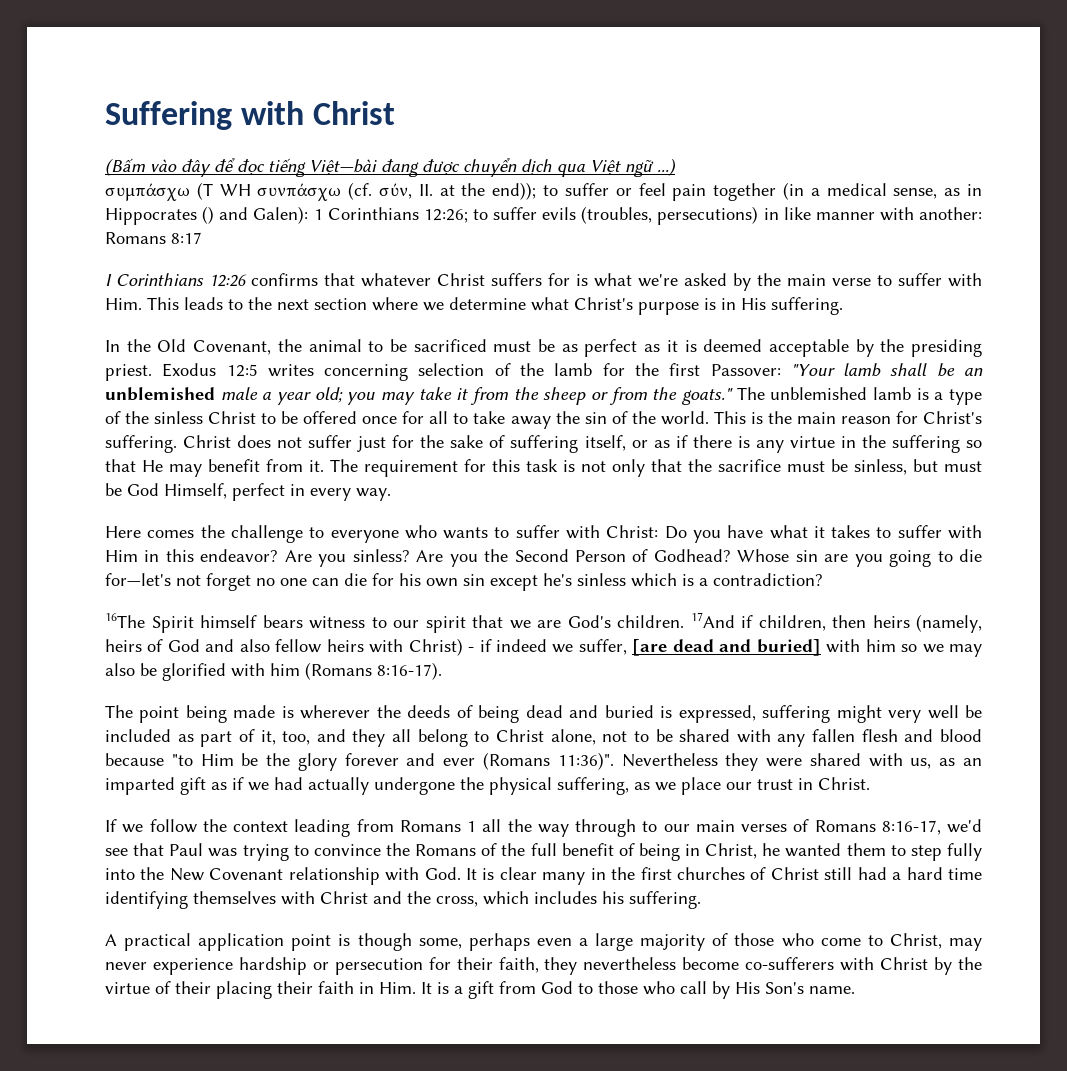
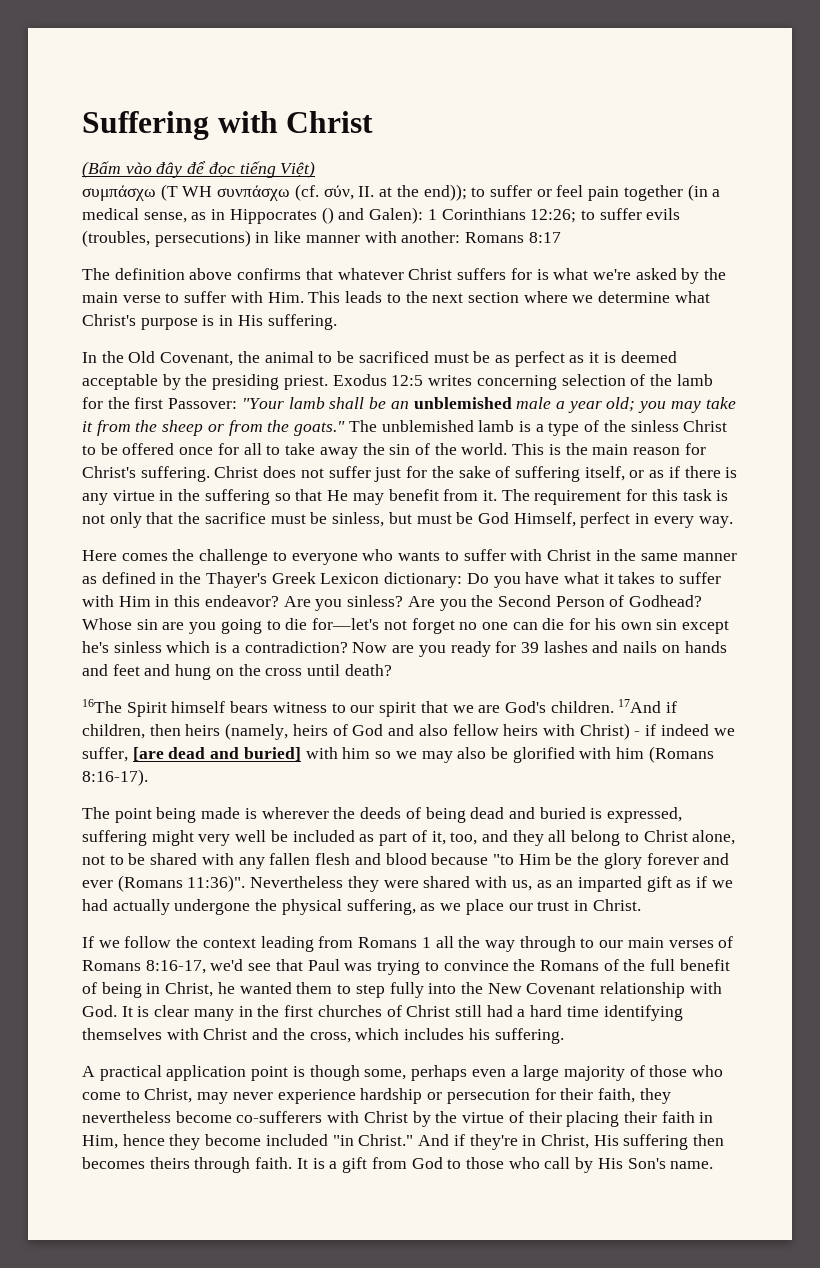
[309,158,676,177] Việt—bài đang được chuyển dịch qua Việt ngữ ...) -> [280,161,316,178] Việt)
[105,273,247,287] I Corinthians 12:26 -> [82,268,233,280] The definition above
[606,525,659,538] Christ: -> [546,549,737,561] [82,572,463,588] Christ in the same manner as defined in the Thayer's Greek Lexicon dictionary:
(823, 579) none -> [352,641,727,657] [82,664,392,680] Now are you ready for 39 lashes and nails on hands and feet and hung on the cross until death?
[379,982,416,994] Him. -> [82,1134,725,1150] [82,1157,293,1173] Him, hence they become included "in Christ." And if they're in Christ, His suffering then becomes theirs through faith.

